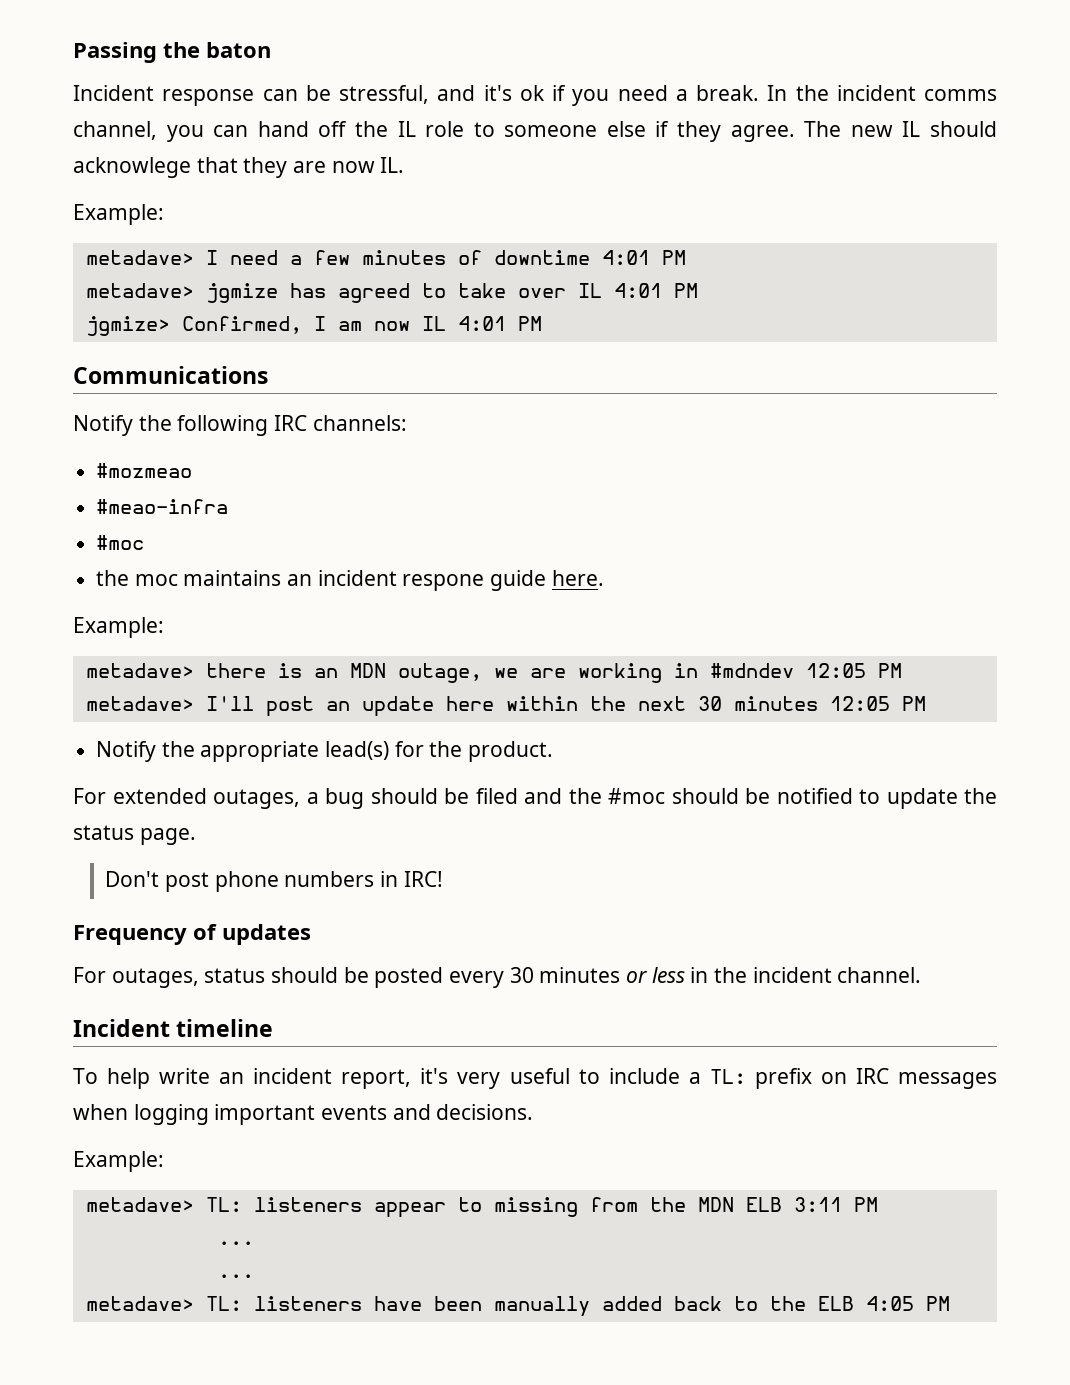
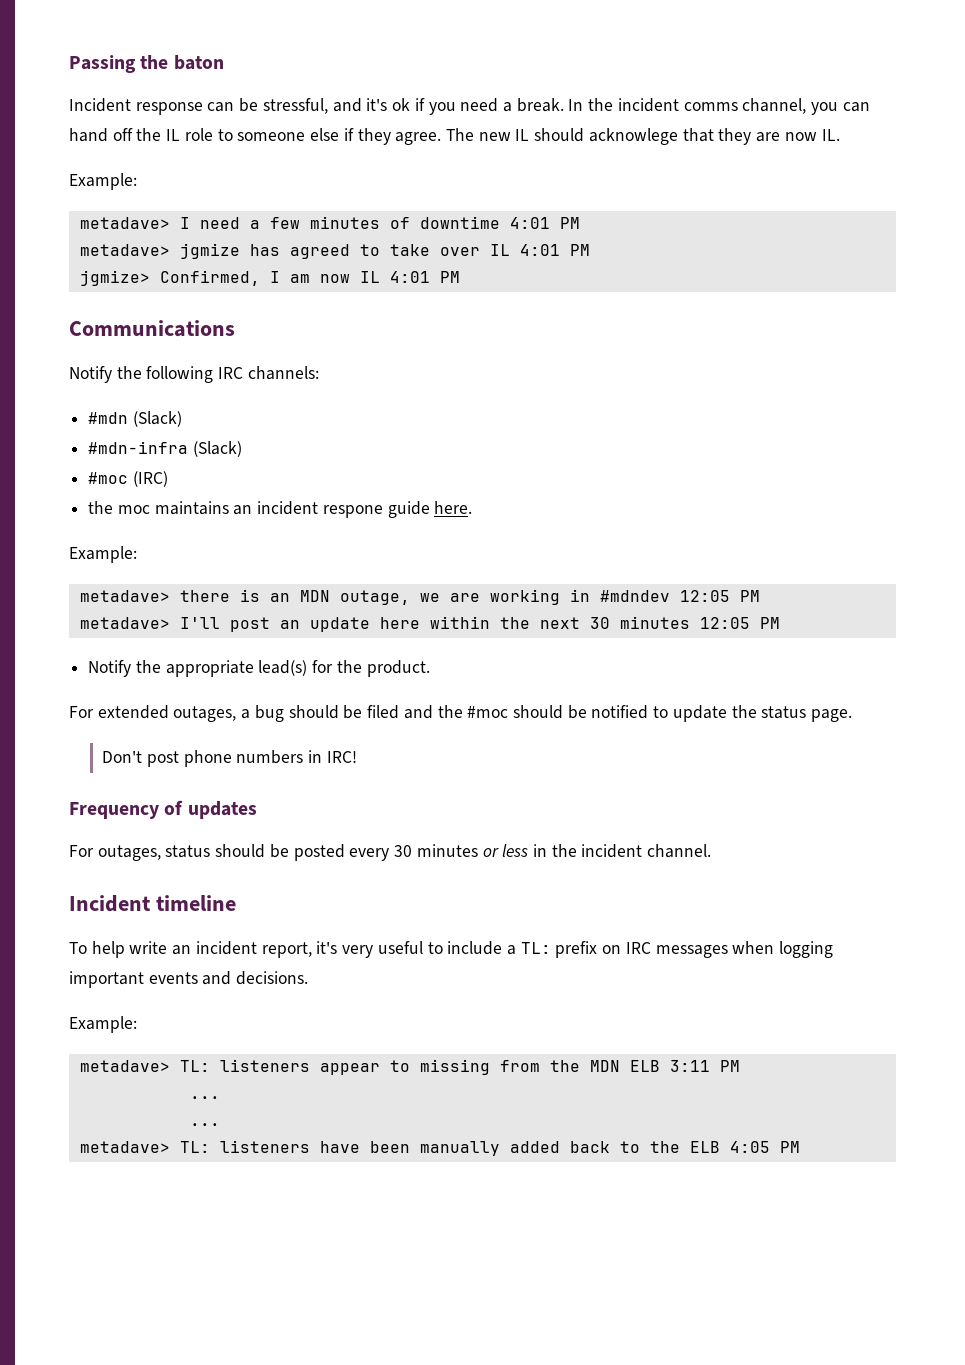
[96,463,193,478] [96,499,229,514] [96,535,145,550] #mozmeao // #meao-infra // #moc -> [88,411,182,427] [88,441,242,457] [88,471,168,487] #mdn (Slack) // #mdn-infra (Slack) // #moc (IRC)

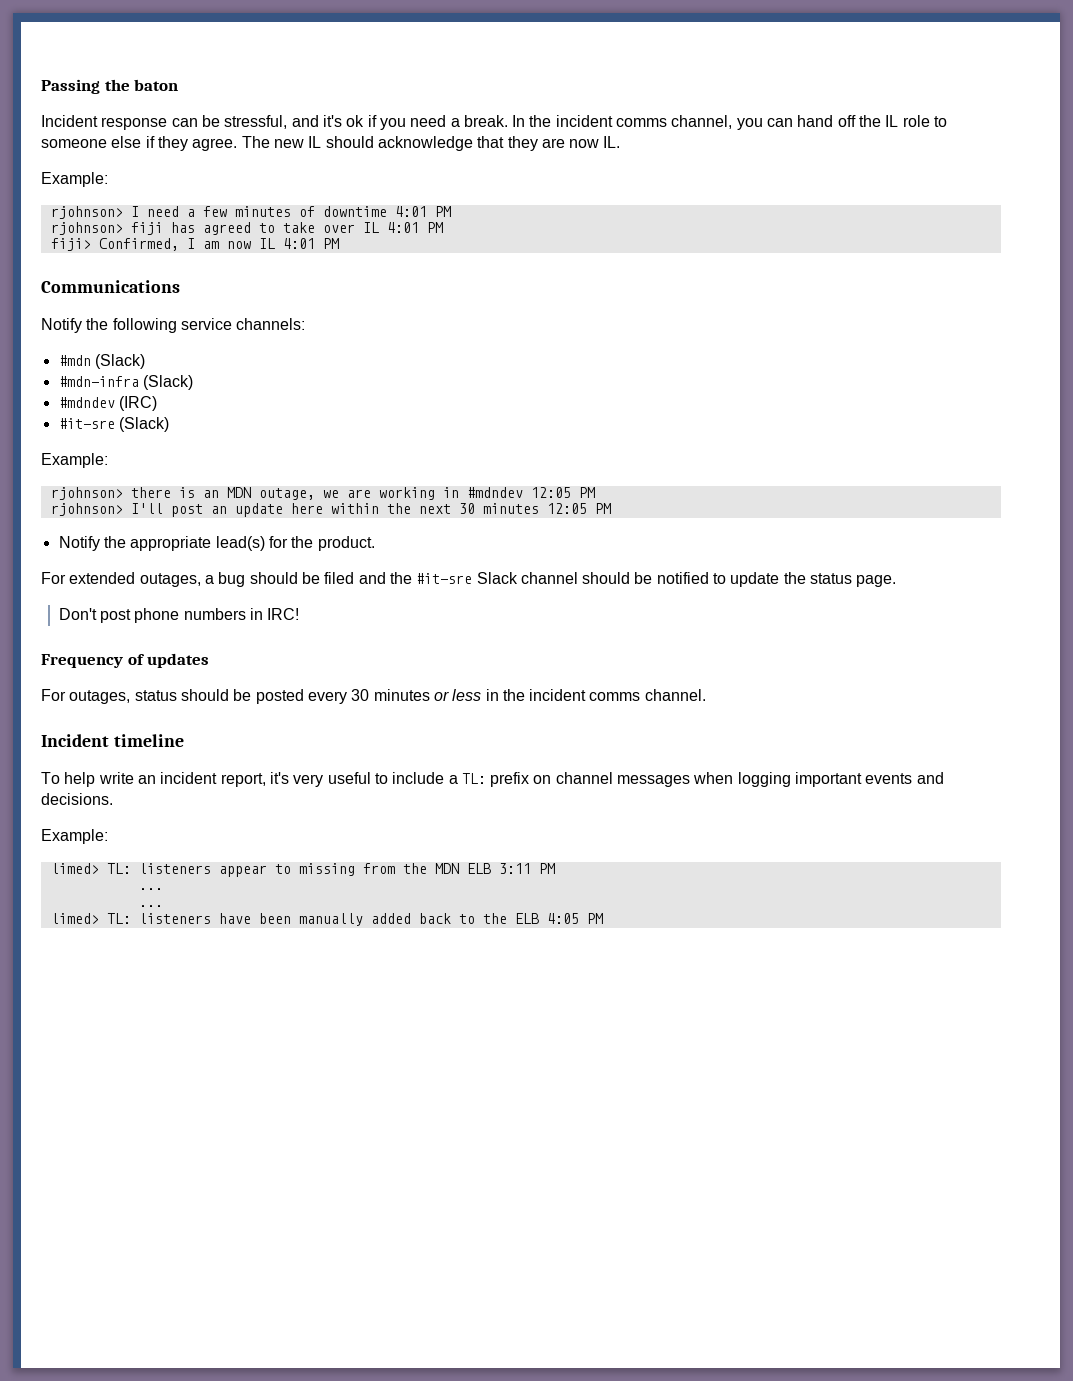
[588,128,678,145] acknowlege -> [377,136,473,151] acknowledge
[79,217,170,229] metadave> -> [50,206,123,219] rjohnson>
[79,243,240,259] metadave> jgmize -> [50,222,163,235] rjohnson> fiji
[79,270,150,286] jgmize> -> [50,238,91,251] fiji>
[218,367,244,379] IRC -> [180,318,232,330] service
[88,472,129,484] #moc -> [58,397,115,408] #mdndev
[88,501,473,518] [69,546,137,563] [79,590,170,602] the moc maintains an incident respone guide here. // Example: // metadave> -> [58,417,169,432] [41,453,108,468] [50,487,123,500] #it-sre (Slack) // Example: // rjohnson>
[79,617,170,629] metadave> -> [50,503,123,516] rjohnson>
[467,706,509,718] #moc -> [416,572,578,584] #it-sre Slack channel
(643, 851) none -> [589,692,641,701] comms
[625,942,651,954] IRC -> [555,772,613,784] channel
[79,1060,170,1072] metadave> -> [50,863,99,874] limed>
[79,1141,170,1153] metadave> -> [50,913,99,924] limed>

